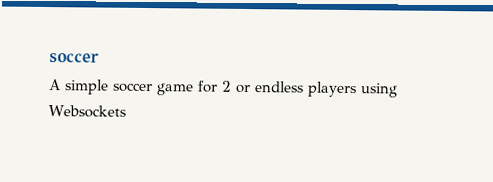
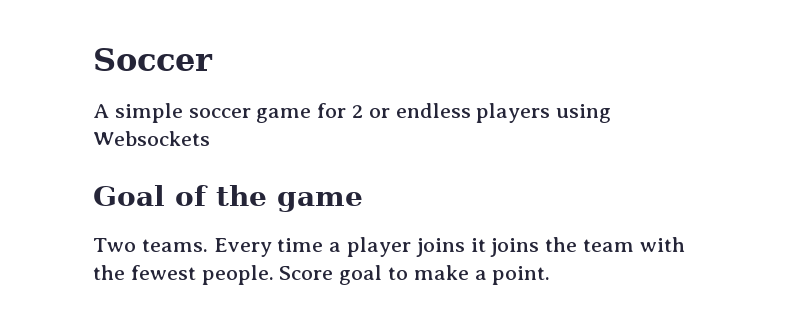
[49,52,99,64] soccer -> [93,48,213,71] Soccer
(126, 111) none -> [93,185,363,212] [93,237,685,257] [93,265,551,285] // Goal of the game // Two teams. Every time a player joins it joins the team with the fewest people. Score goal to make a point.

